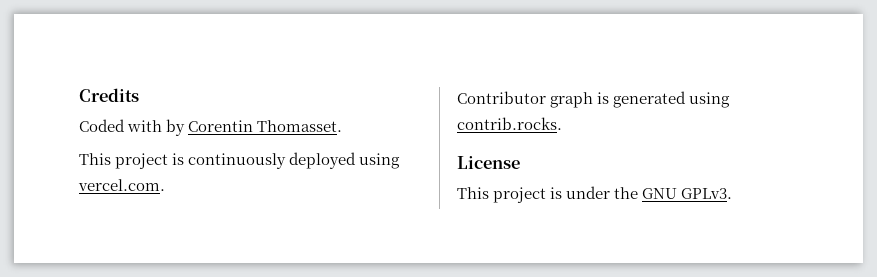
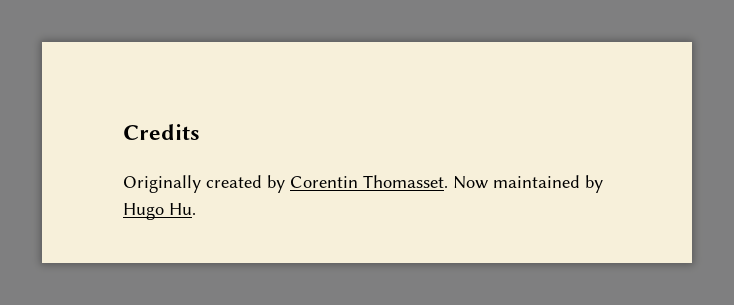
[79,119,163,132] Coded with -> [123,175,262,193] Originally created
[79,152,401,169] [78,179,165,191] [457,91,731,108] [457,117,562,130] [457,156,520,169] [457,186,733,203] // This project is continuously deployed using vercel.com. // Contributor graph is generated using contrib.rocks. // License // This project is under the GNU GPLv3. -> [453,175,603,193] [123,203,196,220] Now maintained by Hugo Hu.

